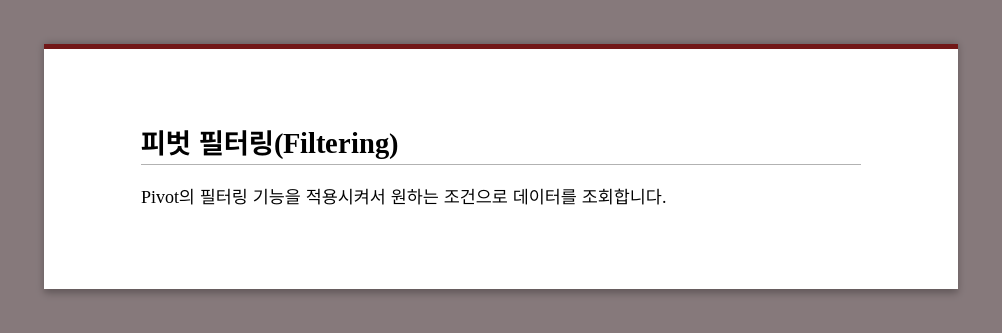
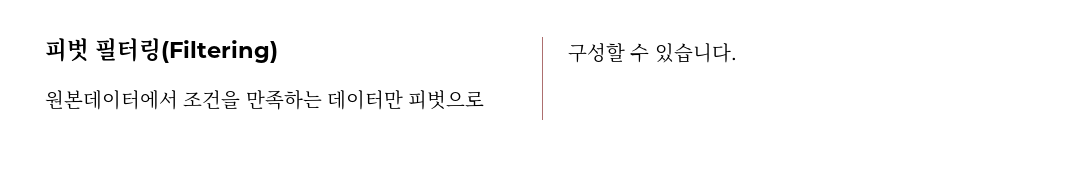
[141,188,667,205] Pivot의 필터링 기능을 적용시켜서 원하는 조건으로 데이터를 조회합니다. -> [45,90,485,110] [568,43,737,63] 원본데이터에서 조건을 만족하는 데이터만 피벗으로 구성할 수 있습니다.

